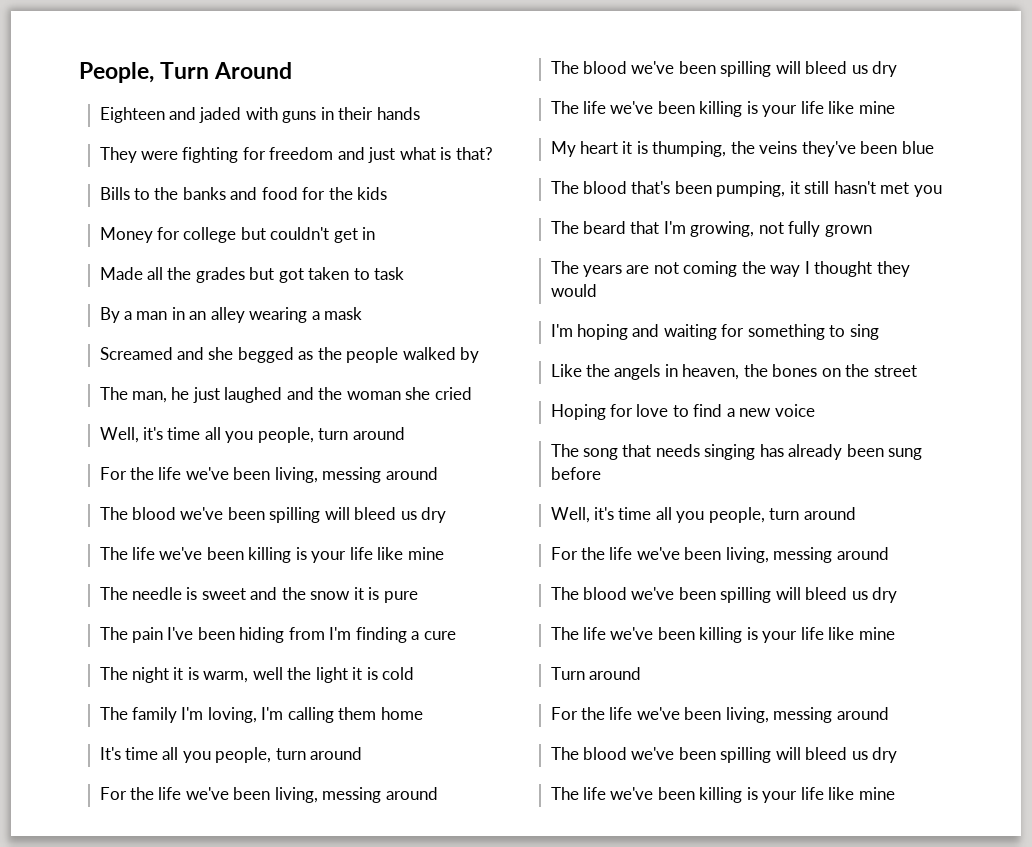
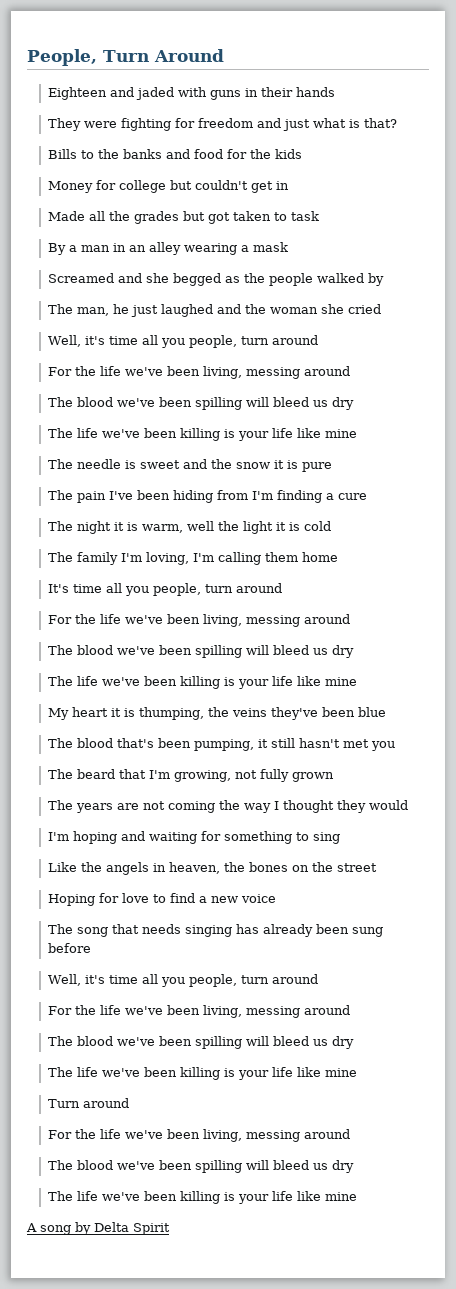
(895, 793) none -> [26,1222,170,1235] // A song by Delta Spirit

